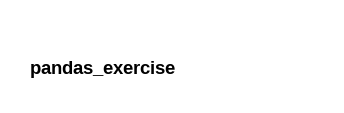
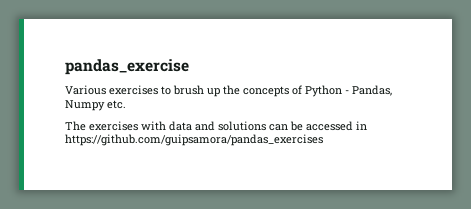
(175, 69) none -> [65,85,392,97] [65,100,126,111] [65,121,367,131] [65,134,323,146] // Various exercises to brush up the concepts of Python - Pandas, Numpy etc. // The exercises with data and solutions can be accessed in https://github.com/guipsamora/pandas_exercises

